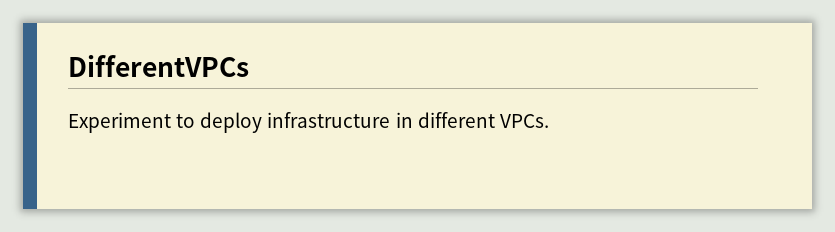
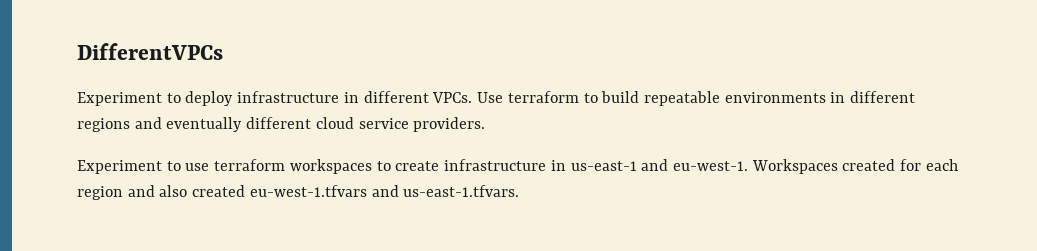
(549, 121) none -> [477,91,916,106] [77,117,486,132] [77,159,958,174] [77,185,520,200] Use terraform to build repeatable environments in different regions and eventually different cloud service providers. // Experiment to use terraform workspaces to create infrastructure in us-east-1 and eu-west-1. Workspaces created for each region and also created eu-west-1.tfvars and us-east-1.tfvars.

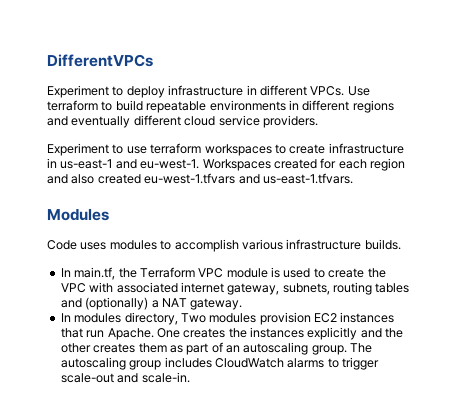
(520, 191) none -> [47,209,109,221] [47,239,401,252] [60,267,386,280] [60,282,410,295] [60,297,243,310] [60,312,395,325] [60,327,404,340] [60,342,373,355] [60,357,379,370] [60,372,190,383] // Modules // Code uses modules to accomplish various infrastructure builds. // In main.tf, the Terraform VPC module is used to create the VPC with associated internet gateway, subnets, routing tables and (optionally) a NAT gateway. // In modules directory, Two modules provision EC2 instances that run Apache. One creates the instances explicitly and the other creates them as part of an autoscaling group. The autoscaling group includes CloudWatch alarms to trigger scale-out and scale-in.

